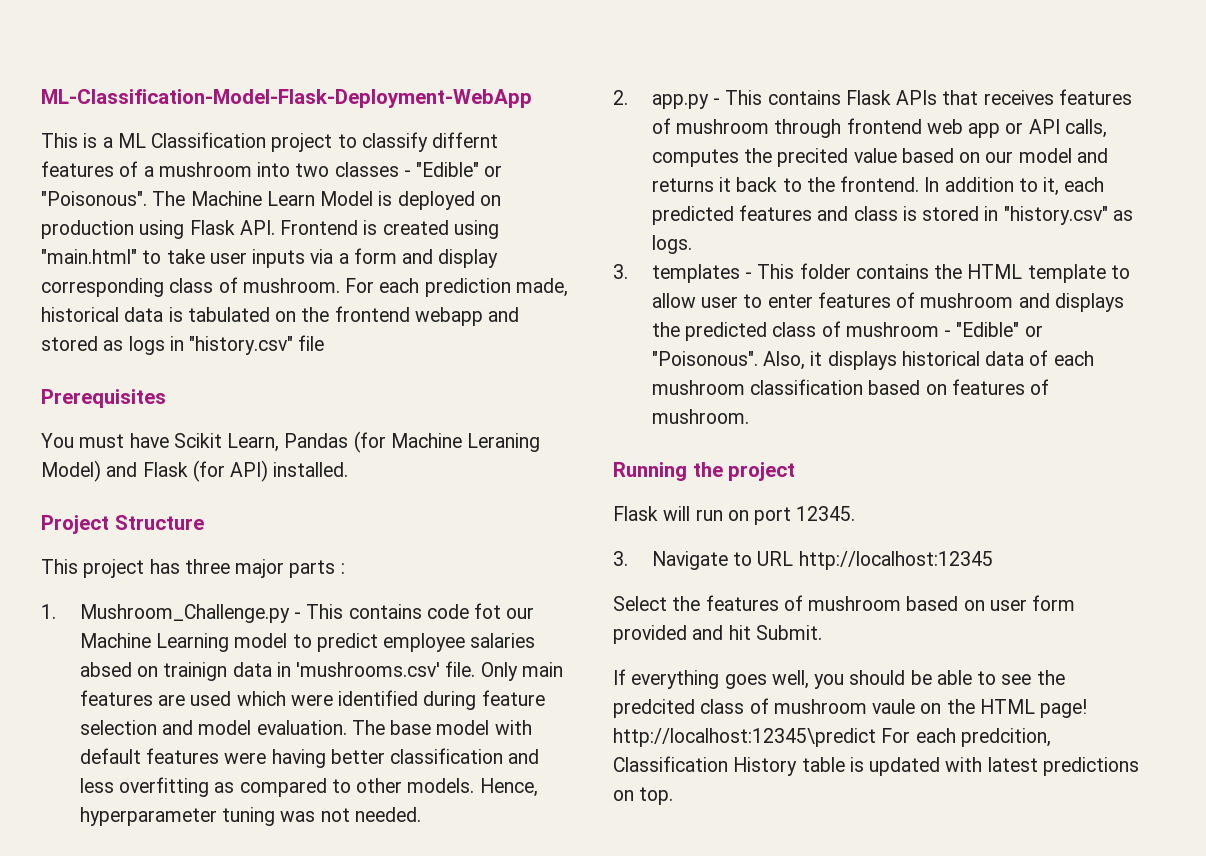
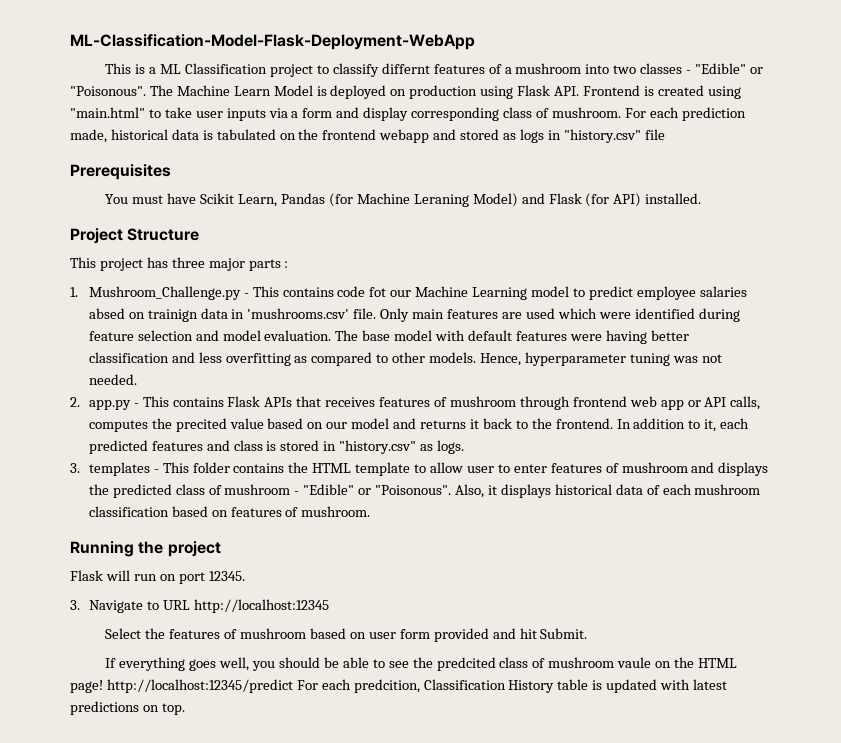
[613,728,876,747] http://localhost:12345\predict -> [106,679,293,693] http://localhost:12345/predict

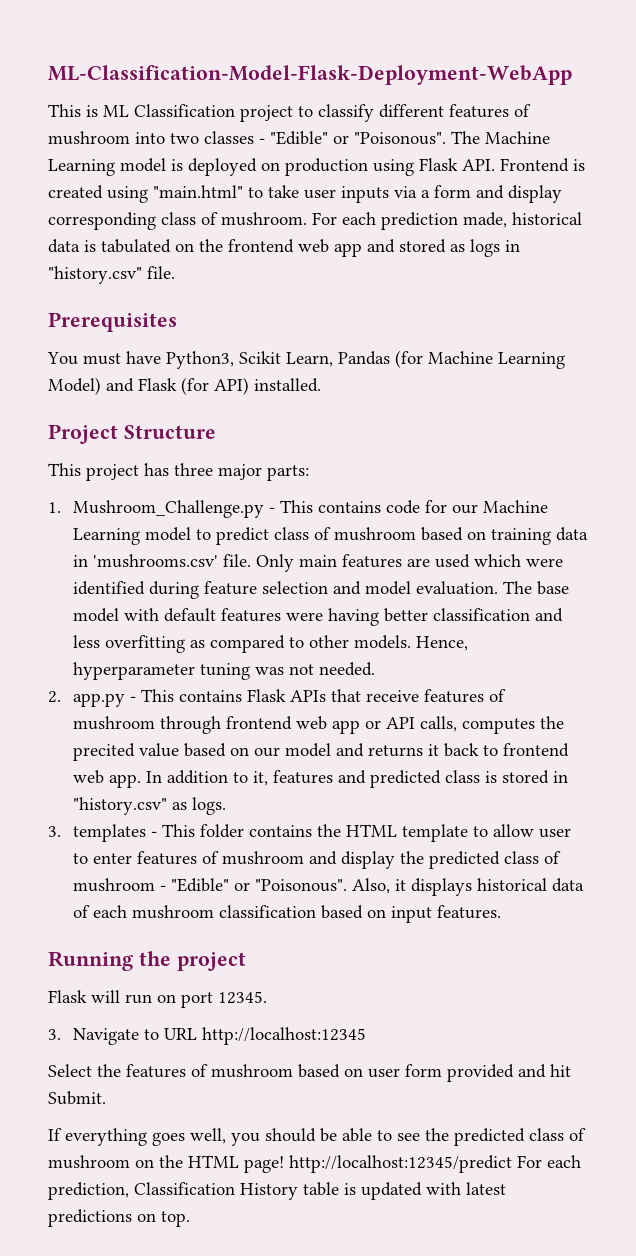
[149,67,157,74] a -> (98, 111) none
[381,63,512,74] differnt features of a -> [379,104,531,118] different features of
[233,85,313,96] Learn Model -> [48,158,166,176] Learning model
[379,129,430,143] webapp -> [298,239,362,257] web app
[644,129,665,140] file -> [147,266,175,279] file.
(197, 198) none -> [166,351,234,369] Python3,
[413,194,469,207] Leraning -> [498,352,565,369] Learning
[248,259,289,271] parts : -> [267,465,309,481] parts:
[369,287,387,297] fot -> [424,500,447,513] for
[636,286,747,300] [88,308,198,322] employee salaries absed on trainign -> [273,527,551,545] class of mushroom based on training
[325,397,376,407] receives -> [365,690,419,702] receive
[531,418,613,429] the frontend. -> [502,743,569,757] [72,770,141,788] frontend web app.
[720,418,750,429] [88,440,148,454] each predicted -> (268, 778) none
(230, 445) none -> [369,770,441,788] predicted
[718,462,769,476] displays -> [340,851,395,869] display
[230,506,371,517] features of mushroom. -> [390,905,501,923] input features.
[436,657,652,671] predcited class of mushroom vaule -> [454,1128,586,1146] [48,1155,130,1169] predicted class of mushroom
[353,679,420,693] predcition, -> [48,1182,129,1200] prediction,

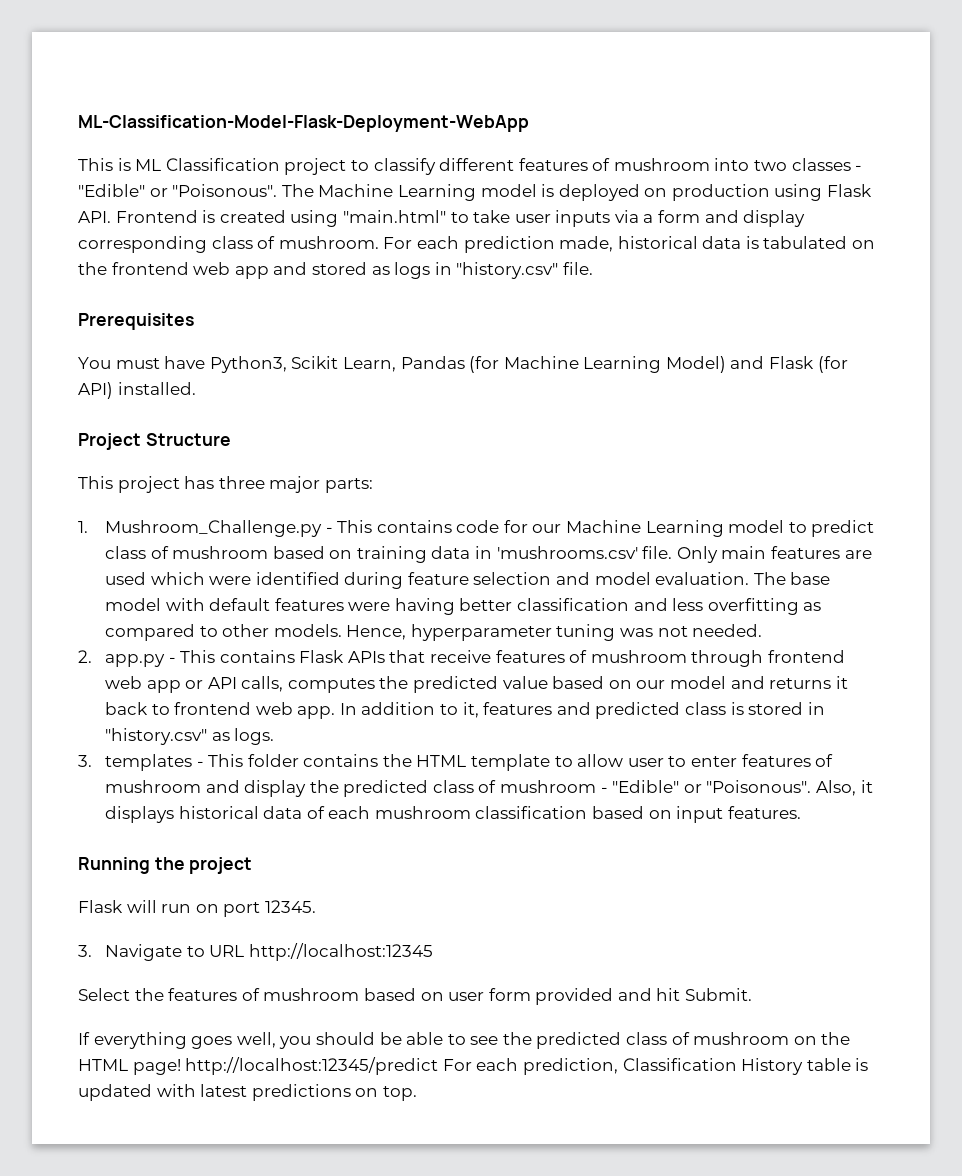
[72,743,135,761] precited -> [413,676,499,693] predicted

